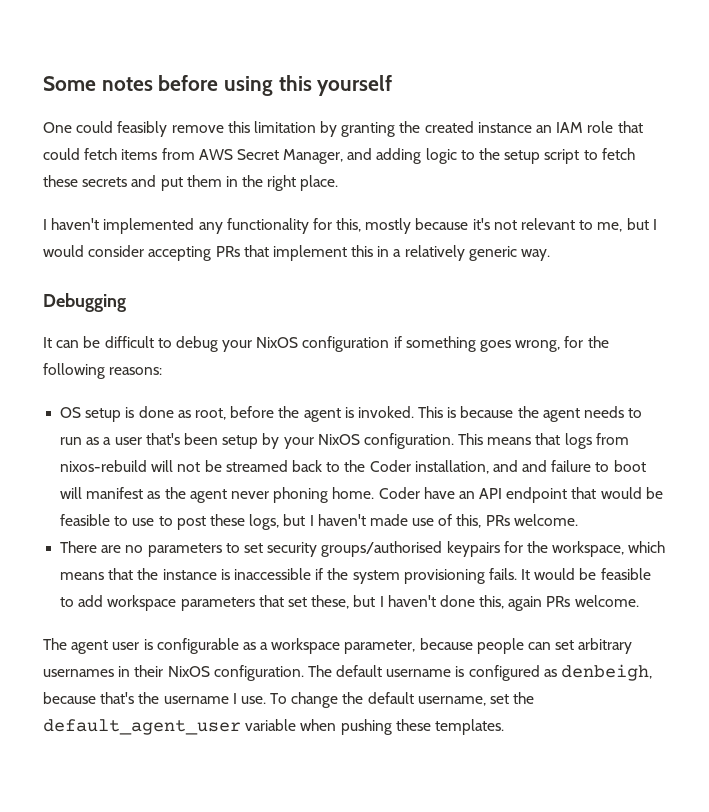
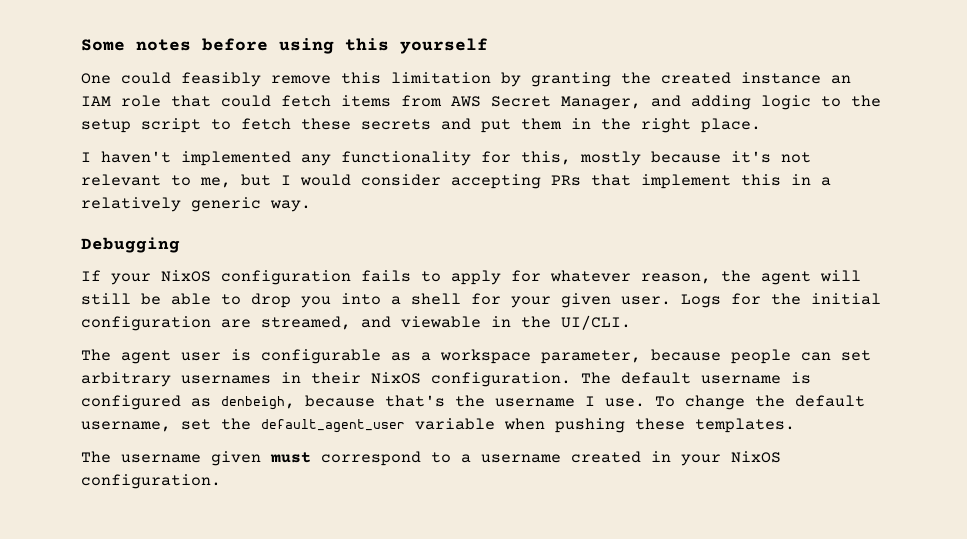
[43,336,609,352] [43,363,163,379] [60,406,643,422] [60,433,629,449] [60,460,646,474] [60,487,663,503] [60,514,578,530] [60,541,666,557] [60,568,651,584] [60,595,639,611] It can be difficult to debug your NixOS configuration if something goes wrong, for the following reasons: // OS setup is done as root, before the agent is invoked. This is because the agent needs to run as a user that's been setup by your NixOS configuration. This means that logs from nixos-rebuild will not be streamed back to the Coder installation, and and failure to boot will manifest as the agent never phoning home. Coder have an API endpoint that would be feasible to use to post these logs, but I haven't made use of this, PRs welcome. // There are no parameters to set security groups/authorised keypairs for the workspace, which means that the instance is inaccessible if the system provisioning fails. It would be feasible to add workspace parameters that set these, but I haven't done this, again PRs welcome. -> [81,270,861,285] [81,293,881,308] [81,315,631,331] If your NixOS configuration fails to apply for whatever reason, the agent will still be able to drop you into a shell for your given user. Logs for the initial configuration are streamed, and viewable in the UI/CLI.
(504, 727) none -> [81,451,781,466] [81,474,221,489] // The username given must correspond to a username created in your NixOS configuration.

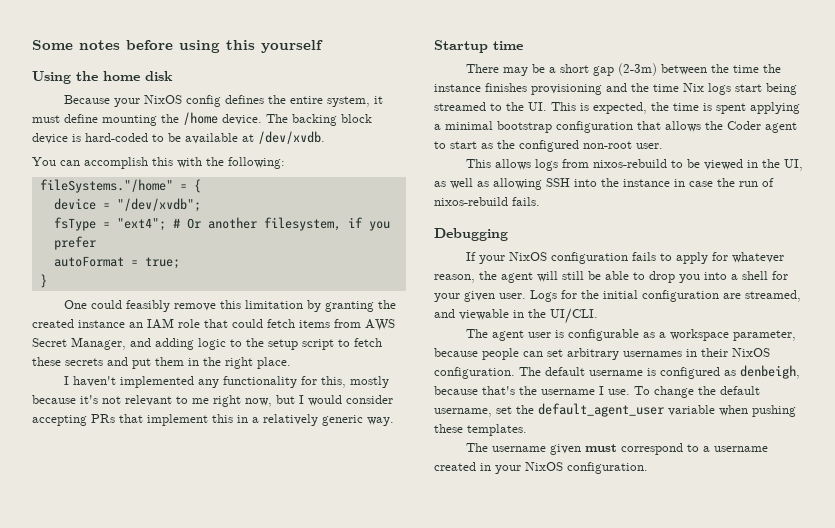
(488, 46) none -> [32,71,173,84] [64,95,384,107] [32,112,372,126] [32,131,325,144] [32,157,285,169] [39,179,201,193] [53,198,201,212] [53,217,390,231] [53,236,96,250] [53,256,180,269] [39,274,47,288] // Using the home disk // Because your NixOS config defines the entire system, it must define mounting the /home device. The backing block device is hard-coded to be available at /dev/xvdb. // You can accomplish this with the following: // fileSystems."/home" = { // device = "/dev/xvdb"; // fsType = "ext4"; # Or another filesystem, if you prefer // autoFormat = true; // }
[200,177,231,188] me, -> [192,395,272,407] me right now,
(311, 206) none -> [434,40,523,53] [466,63,782,76] [434,83,797,95] [434,102,800,114] [434,121,797,133] [434,140,663,152] [466,159,804,171] [434,178,774,190] [434,197,540,206] // Startup time // There may be a short gap (2-3m) between the time the instance finishes provisioning and the time Nix logs start being streamed to the UI. This is expected, the time is spent applying a minimal bootstrap configuration that allows the Coder agent to start as the configured non-root user. // This allows logs from nixos-rebuild to be viewed in the UI, as well as allowing SSH into the instance in case the run of nixos-rebuild fails.

